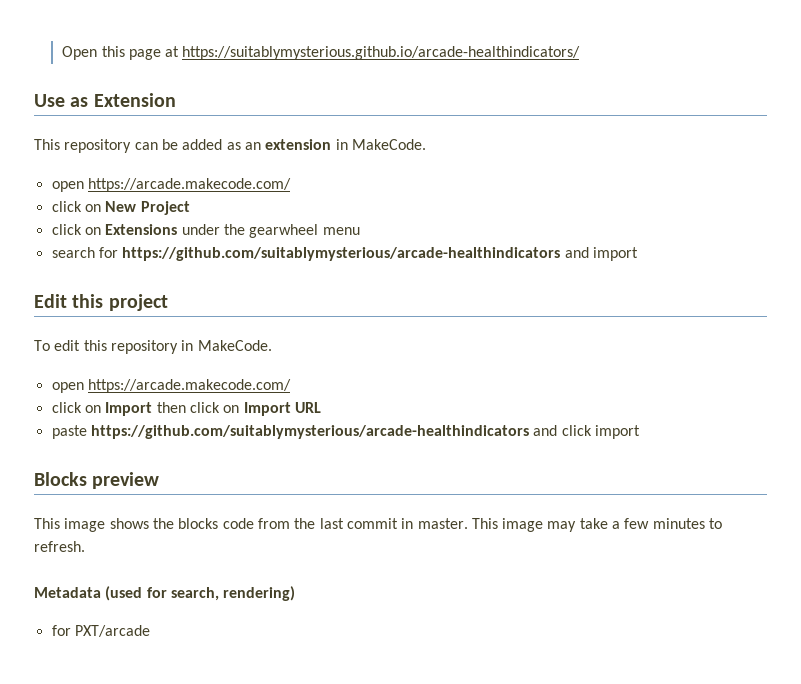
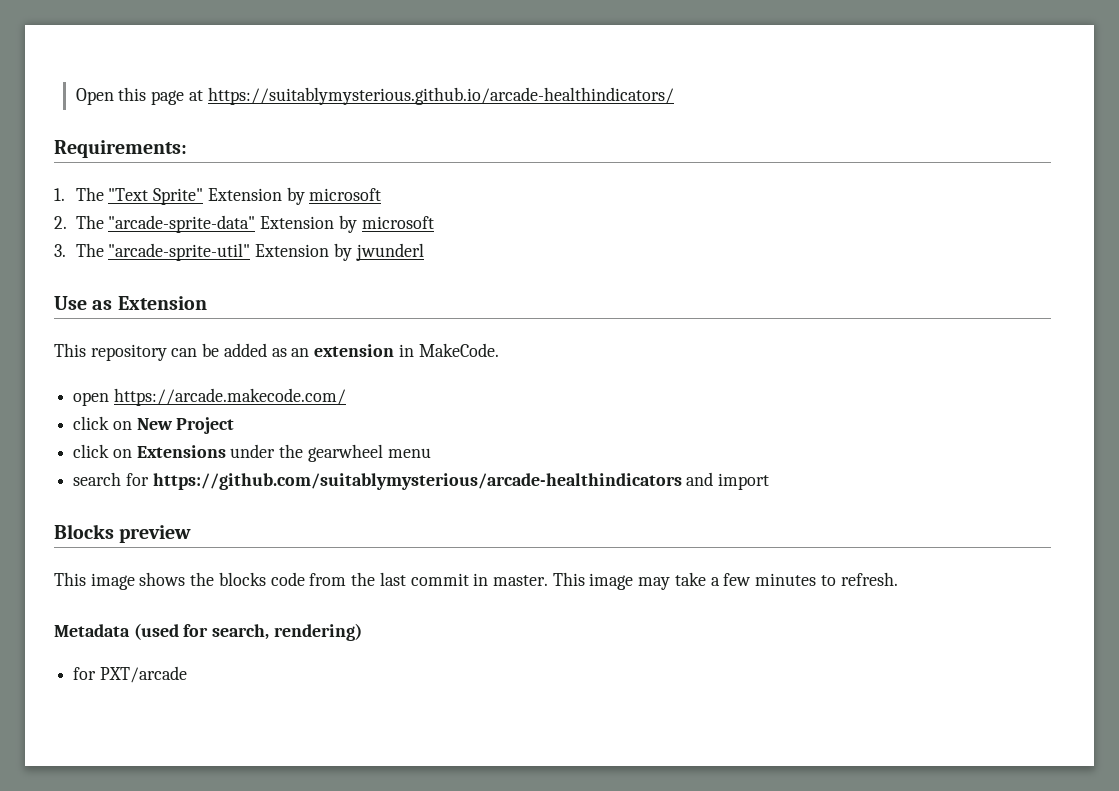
(581, 53) none -> [54,140,187,158] [54,187,382,205] [54,215,434,233] [54,243,424,261] // Requirements: // 1. The "Text Sprite" Extension by microsoft // 2. The "arcade-sprite-data" Extension by microsoft // 3. The "arcade-sprite-util" Extension by jwunderl
[34,294,168,311] [34,340,272,354] [51,379,291,393] [51,402,321,416] [51,425,640,439] // Edit this project // To edit this repository in MakeCode. // open https://arcade.makecode.com/ // click on Import then click on Import URL // paste https://github.com/suitablymysterious/arcade-healthindicators and click import -> (770, 481) none

